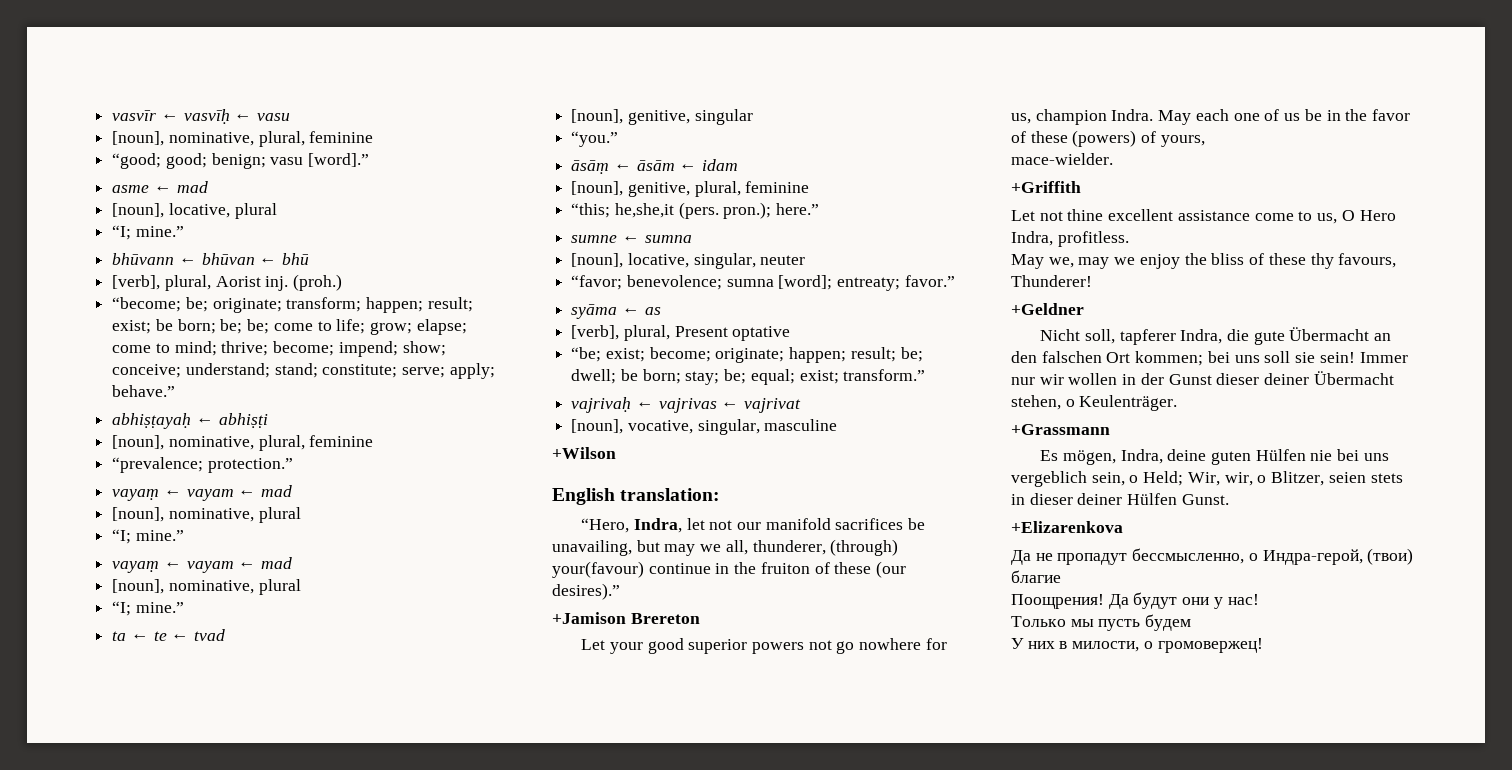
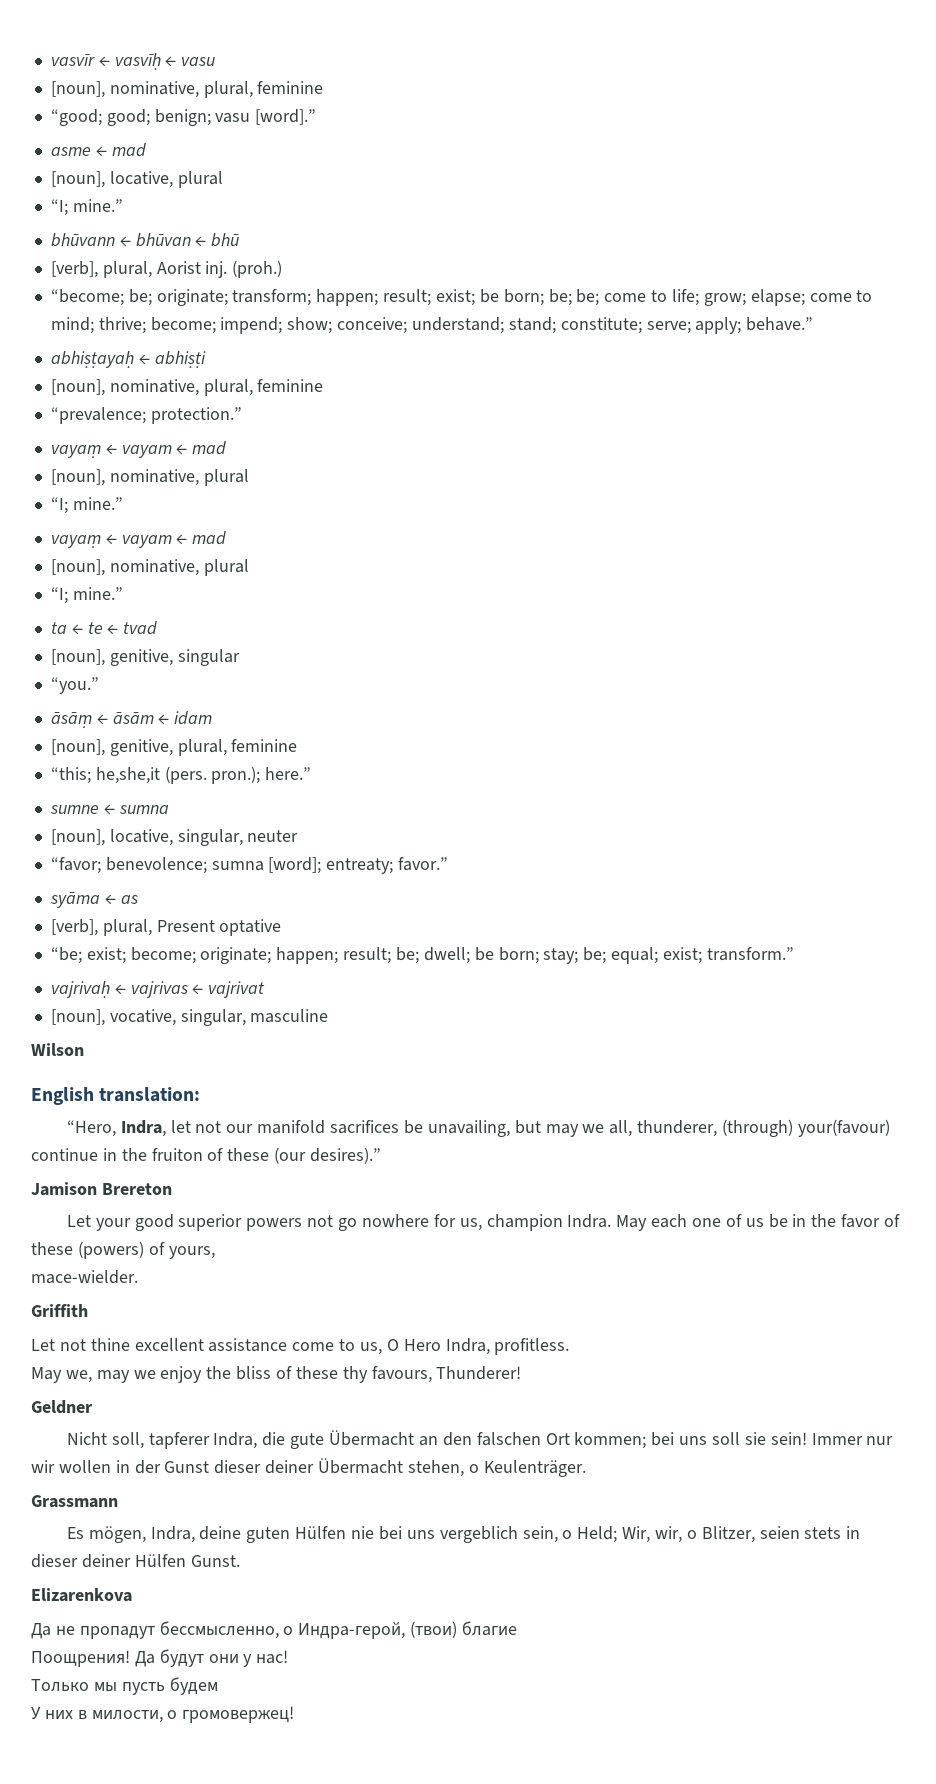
[552,447,616,459] +Wilson -> [31,1043,84,1056] Wilson
[552,612,626,624] +Jamison -> [31,1182,97,1196] Jamison
[1011,181,1081,193] +Griffith -> [31,1304,88,1317] Griffith
[1011,303,1084,315] +Geldner -> [31,1400,93,1414] Geldner
[1011,424,1110,435] +Grassmann -> [31,1495,118,1508] Grassmann
[1011,521,1123,533] +Elizarenkova -> [31,1588,132,1602] Elizarenkova

